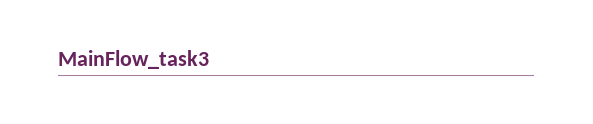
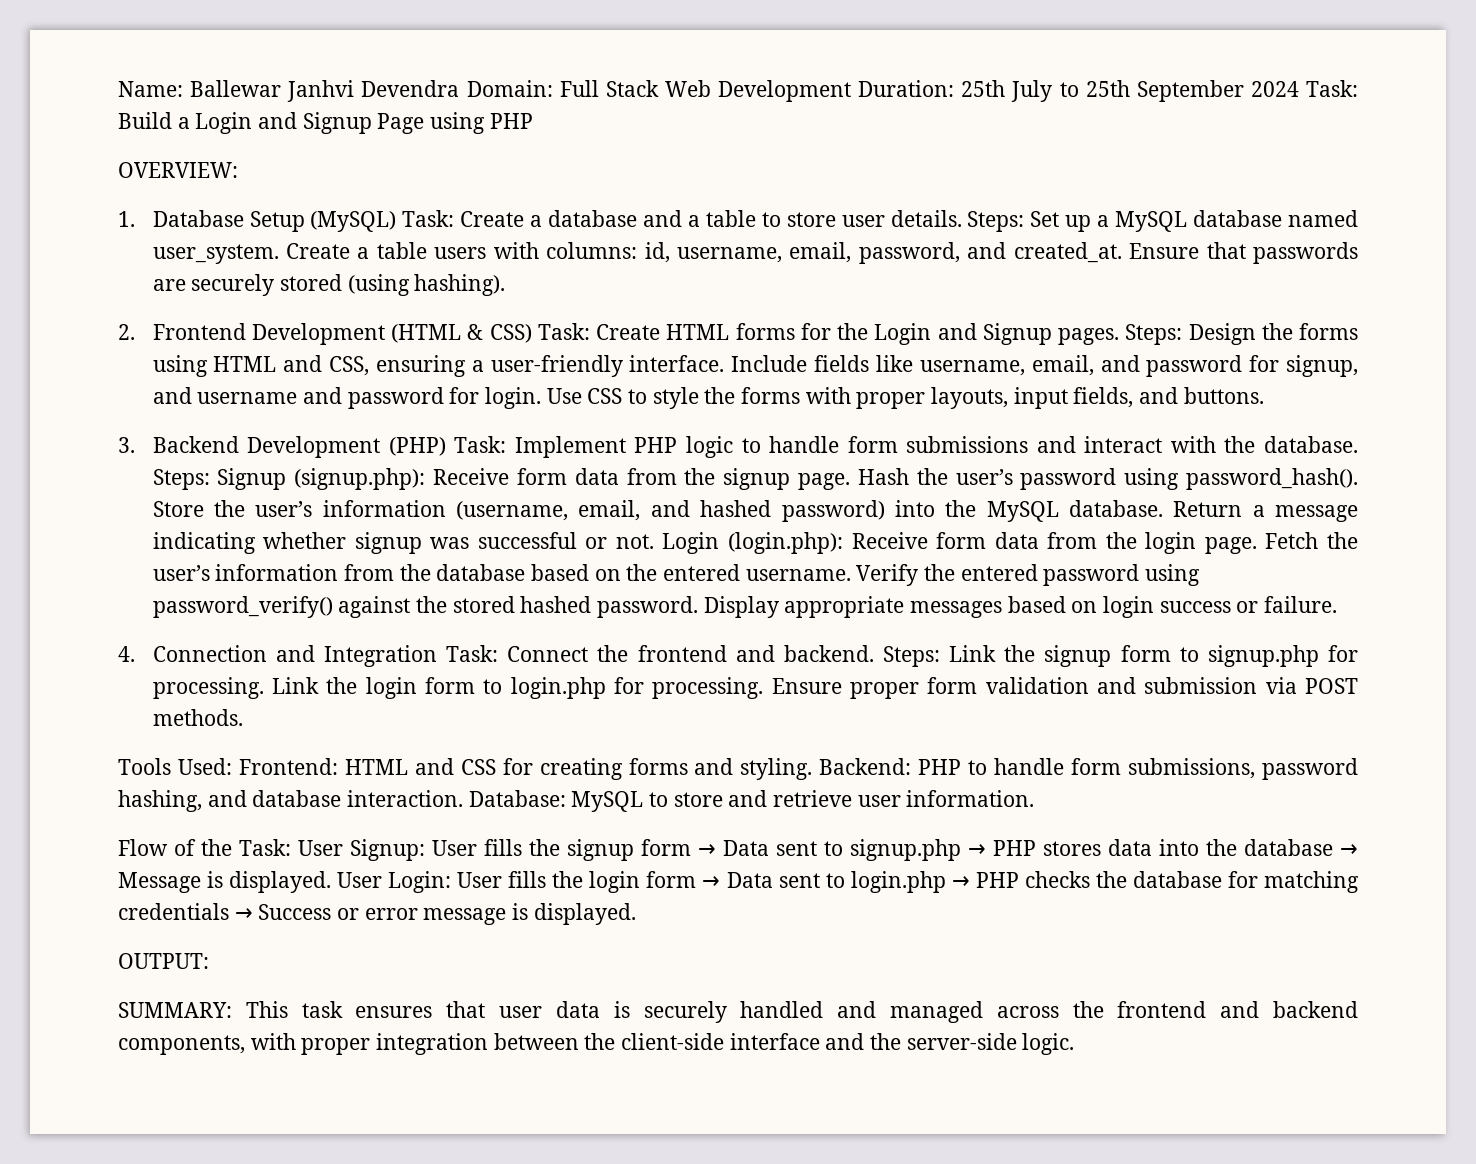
[58,50,209,69] MainFlow_task3 -> [118,80,1358,102] [118,112,533,134] [118,162,238,178] [118,210,1358,232] [152,242,1358,264] [152,274,506,296] [118,323,1359,345] [152,355,1358,377] [152,387,1264,409] [118,436,1359,458] [152,468,1358,490] [152,500,1358,522] [152,532,1358,554] [152,564,1201,586] [152,596,1338,618] [118,645,1358,667] [152,677,1358,699] [152,709,243,726] [118,758,1358,780] [118,790,1035,812] [118,839,1358,861] [118,871,1359,893] [118,903,636,925] [118,953,209,969] [118,1001,1358,1023] [118,1033,1075,1055] Name: Ballewar Janhvi Devendra Domain: Full Stack Web Development Duration: 25th July to 25th September 2024 Task: Build a Login and Signup Page using PHP // OVERVIEW: // 1. Database Setup (MySQL) Task: Create a database and a table to store user details. Steps: Set up a MySQL database named user_system. Create a table users with columns: id, username, email, password, and created_at. Ensure that passwords are securely stored (using hashing). // 2. Frontend Development (HTML & CSS) Task: Create HTML forms for the Login and Signup pages. Steps: Design the forms using HTML and CSS, ensuring a user-friendly interface. Include fields like username, email, and password for signup, and username and password for login. Use CSS to style the forms with proper layouts, input fields, and buttons. // 3. Backend Development (PHP) Task: Implement PHP logic to handle form submissions and interact with the database. Steps: Signup (signup.php): Receive form data from the signup page. Hash the user’s password using password_hash(). Store the user’s information (username, email, and hashed password) into the MySQL database. Return a message indicating whether signup was successful or not. Login (login.php): Receive form data from the login page. Fetch the user’s information from the database based on the entered username. Verify the entered password using password_verify() against the stored hashed password. Display appropriate messages based on login success or failure. // 4. Connection and Integration Task: Connect the frontend and backend. Steps: Link the signup form to signup.php for processing. Link the login form to login.php for processing. Ensure proper form validation and submission via POST methods. // Tools Used: Frontend: HTML and CSS for creating forms and styling. Backend: PHP to handle form submissions, password hashing, and database interaction. Database: MySQL to store and retrieve user information. // Flow of the Task: User Signup: User fills the signup form → Data sent to signup.php → PHP stores data into the database → Message is displayed. User Login: User fills the login form → Data sent to login.php → PHP checks the database for matching credentials → Success or error message is displayed. // OUTPUT: // SUMMARY: This task ensures that user data is securely handled and managed across the frontend and backend components, with proper integration between the client-side interface and the server-side logic.

